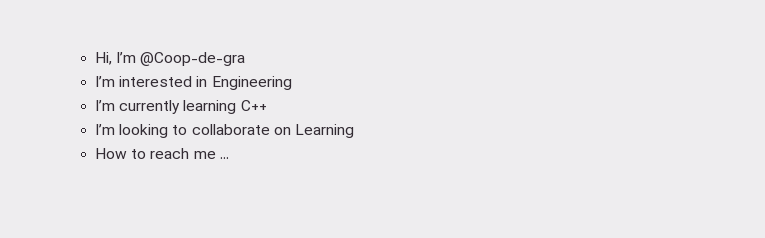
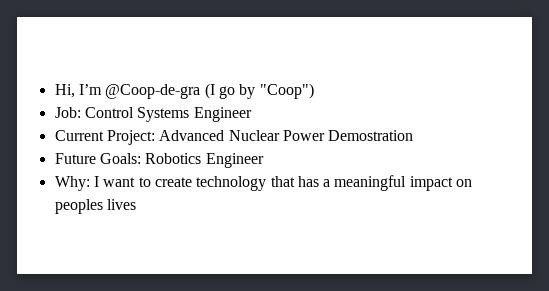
[95,76,292,90] [95,100,267,114] [95,124,354,138] [95,148,229,159] // I’m interested in Engineering // I’m currently learning C++ // I’m looking to collaborate on Learning // How to reach me ... -> [204,83,314,99] [54,107,252,122] [54,130,414,145] [54,153,264,168] [54,175,473,191] [54,199,136,214] (I go by "Coop") // Job: Control Systems Engineer // Current Project: Advanced Nuclear Power Demostration // Future Goals: Robotics Engineer // Why: I want to create technology that has a meaningful impact on peoples lives

